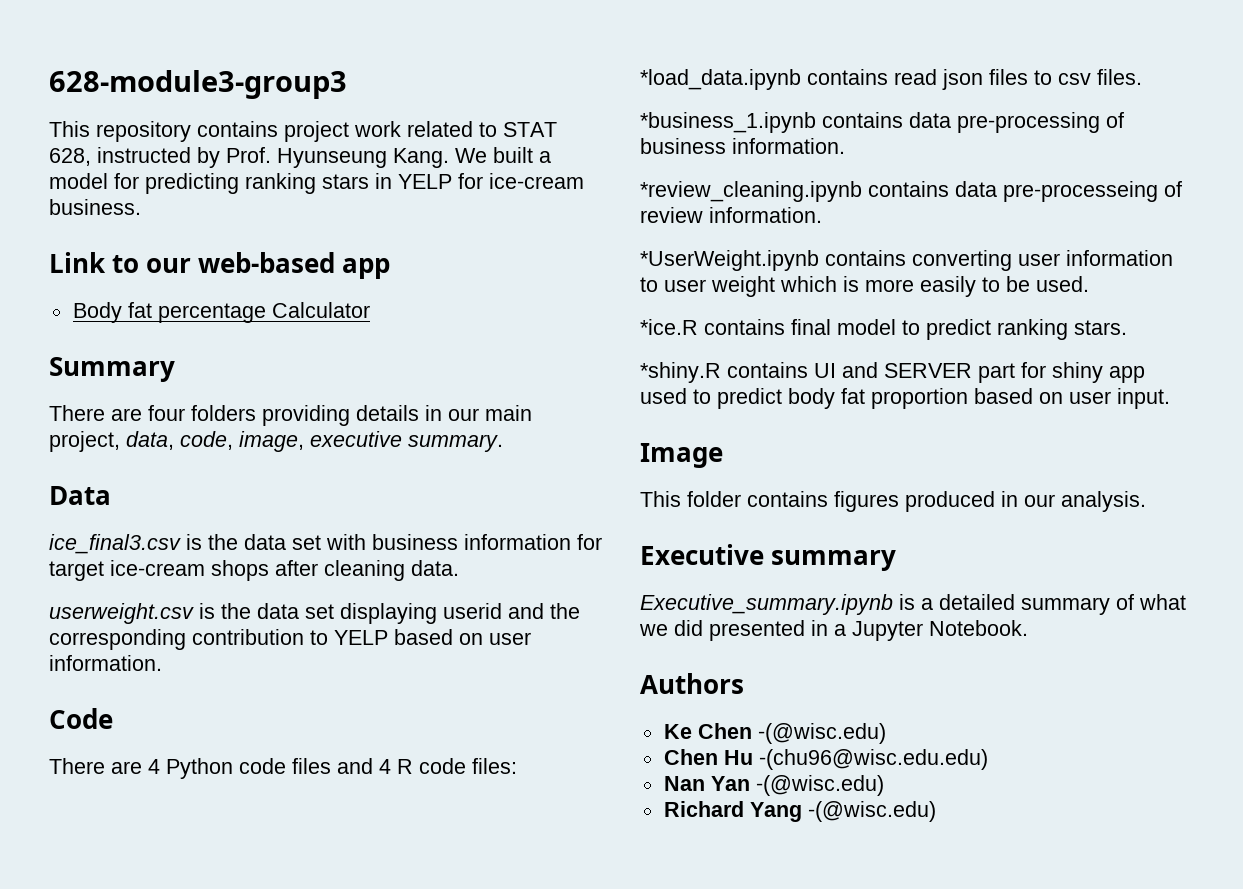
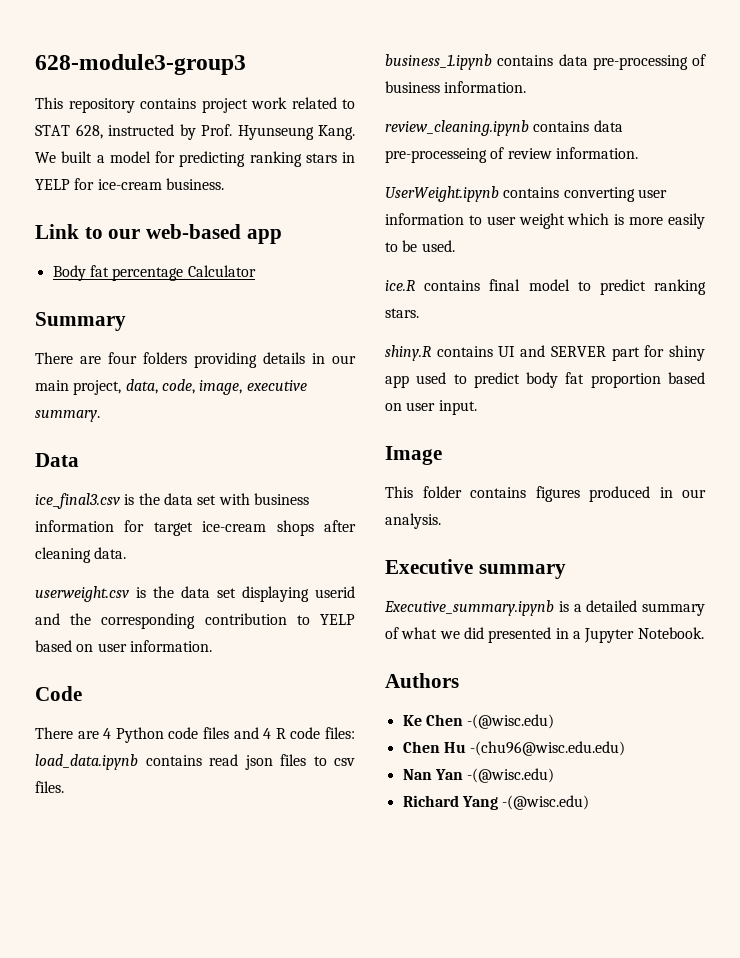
[640,69,801,90] *load_data.ipynb -> [35,754,138,770] load_data.ipynb
[640,112,816,133] *business_1.ipynb -> [385,54,492,70] business_1.ipynb
[640,181,862,202] *review_cleaning.ipynb -> [385,120,529,136] review_cleaning.ipynb
[640,250,819,271] *UserWeight.ipynb -> [385,186,499,202] UserWeight.ipynb
[640,319,698,335] *ice.R -> [385,280,415,291] ice.R
[640,362,721,383] *shiny.R -> [385,345,431,361] shiny.R

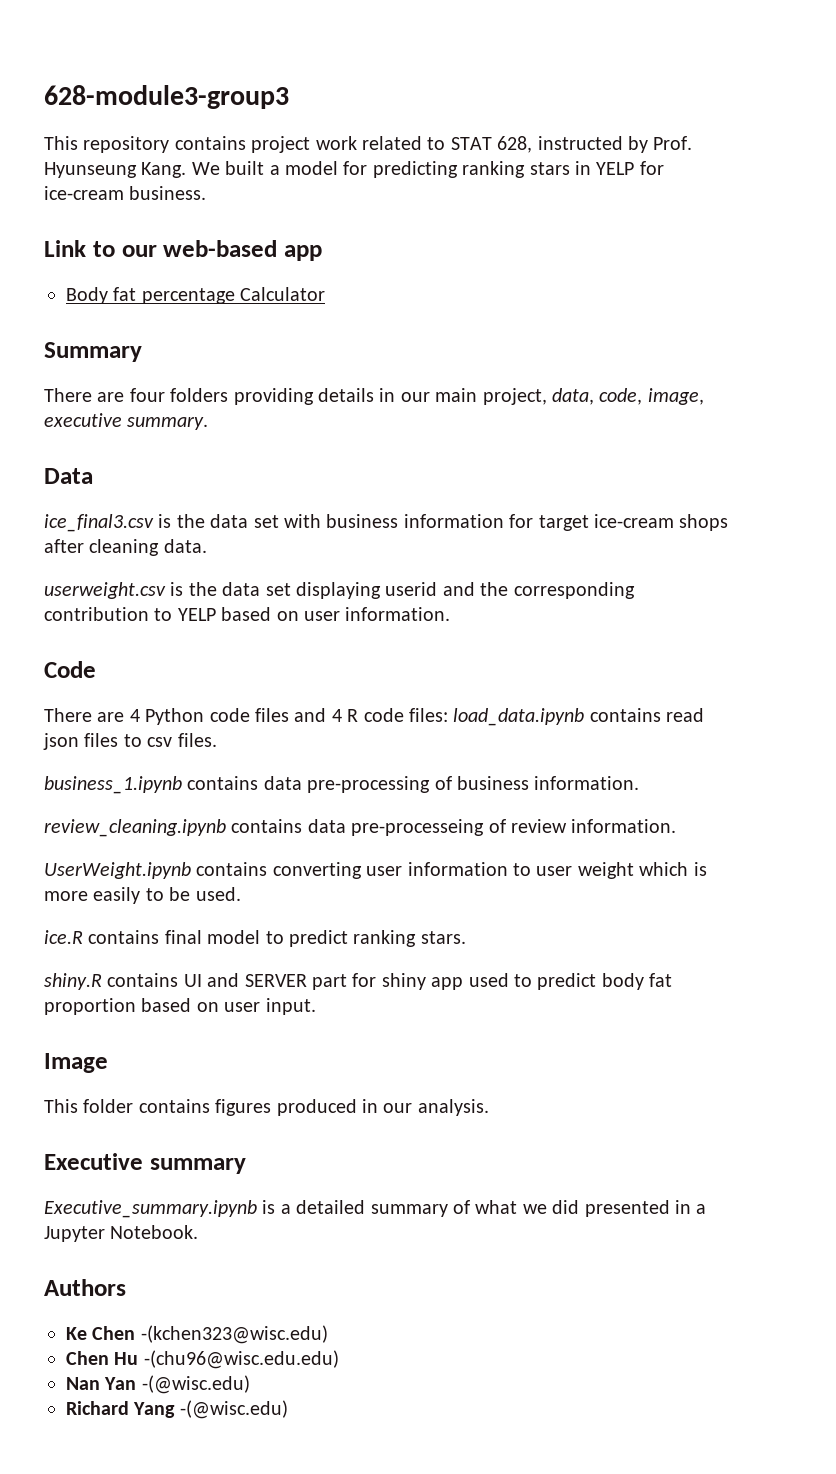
[467,714,555,729] -(@wisc.edu) -> [140,1325,328,1344] -(kchen323@wisc.edu)

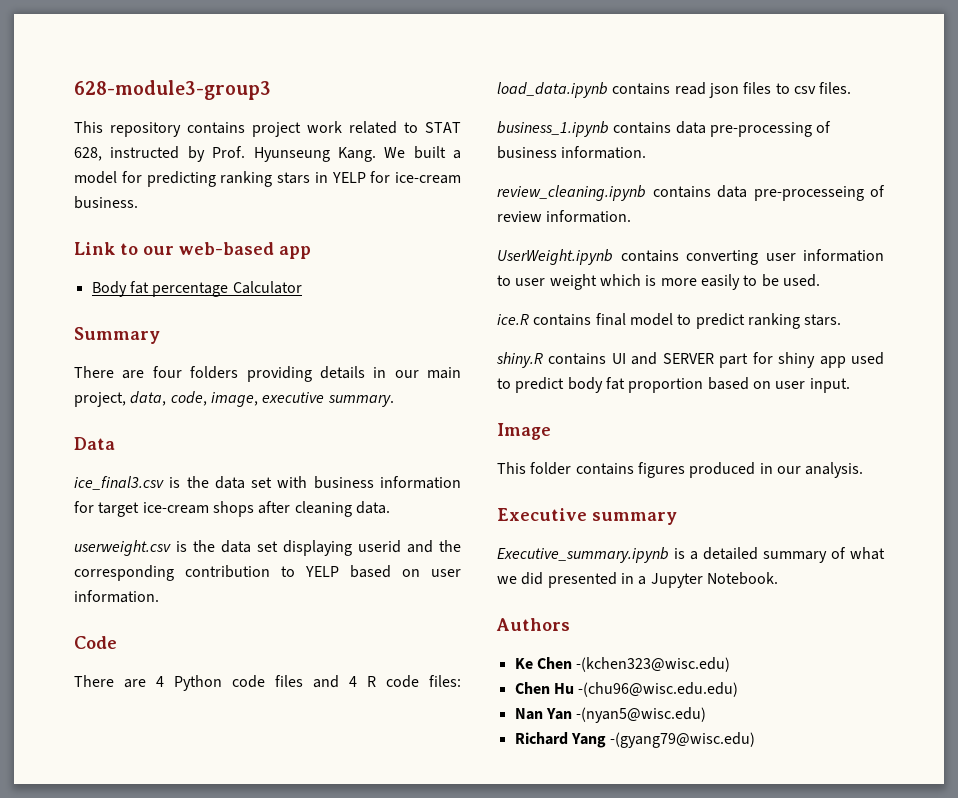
[141,1375,250,1394] -(@wisc.edu) -> [576,707,707,723] -(nyan5@wisc.edu)
[179,1400,288,1419] -(@wisc.edu) -> [610,732,756,748] -(gyang79@wisc.edu)

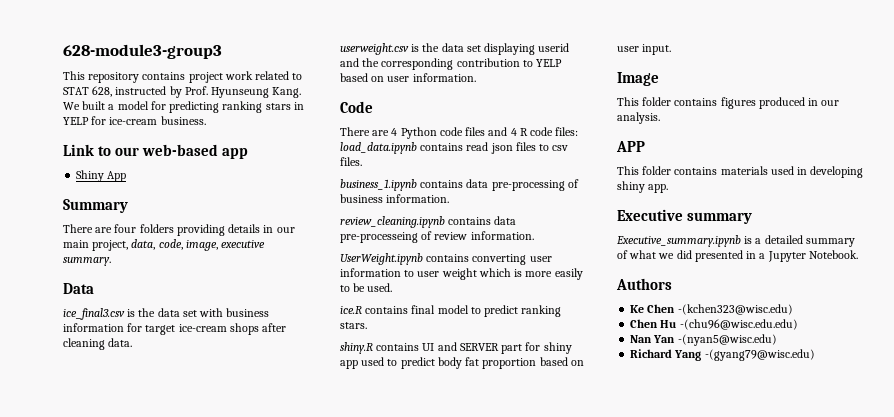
[91,281,302,297] Body fat percentage Calculator -> [76,170,127,182] Shiny App
(864, 470) none -> [616,141,645,152] [617,166,864,178] [617,181,669,193] // APP // This folder contains materials used in developing shiny app.

